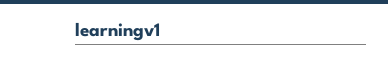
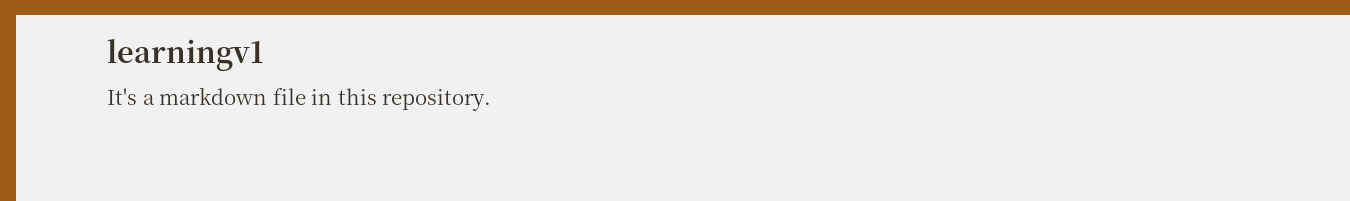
(160, 31) none -> [107,87,492,111] // It's a markdown file in this repository.

